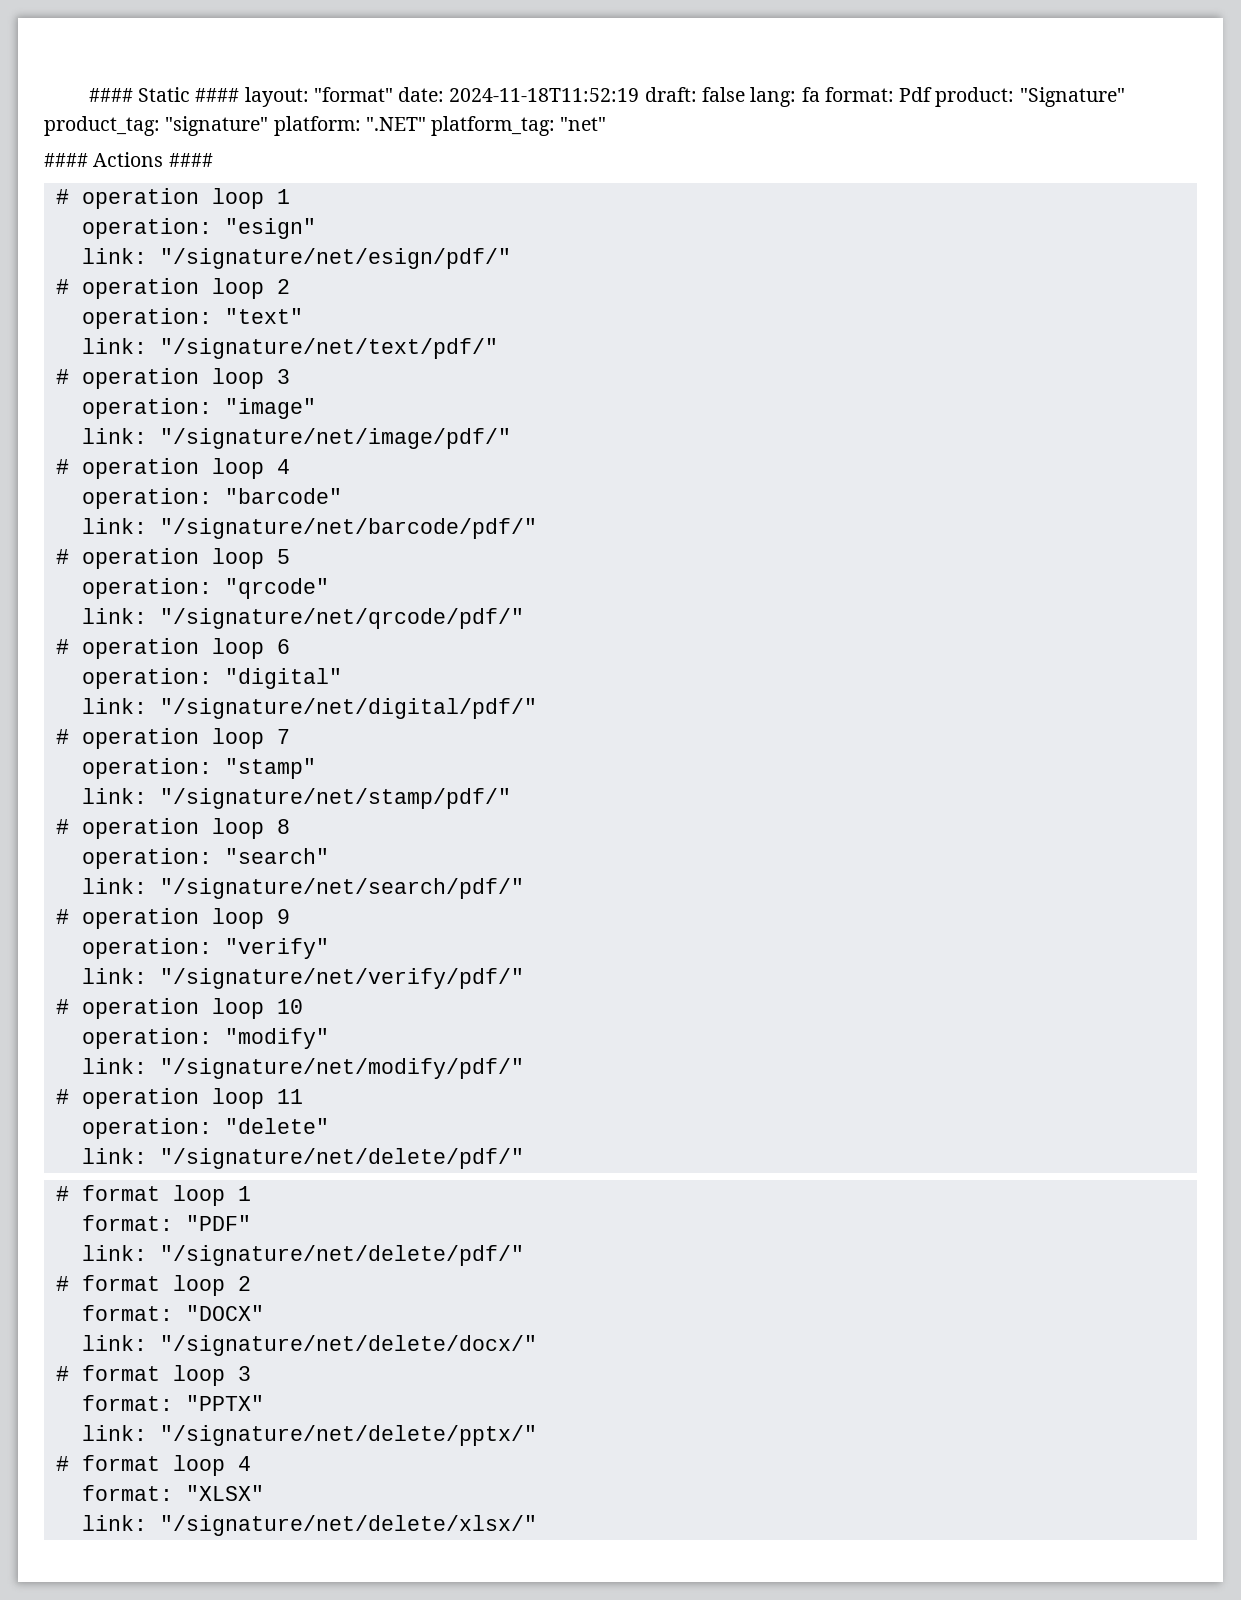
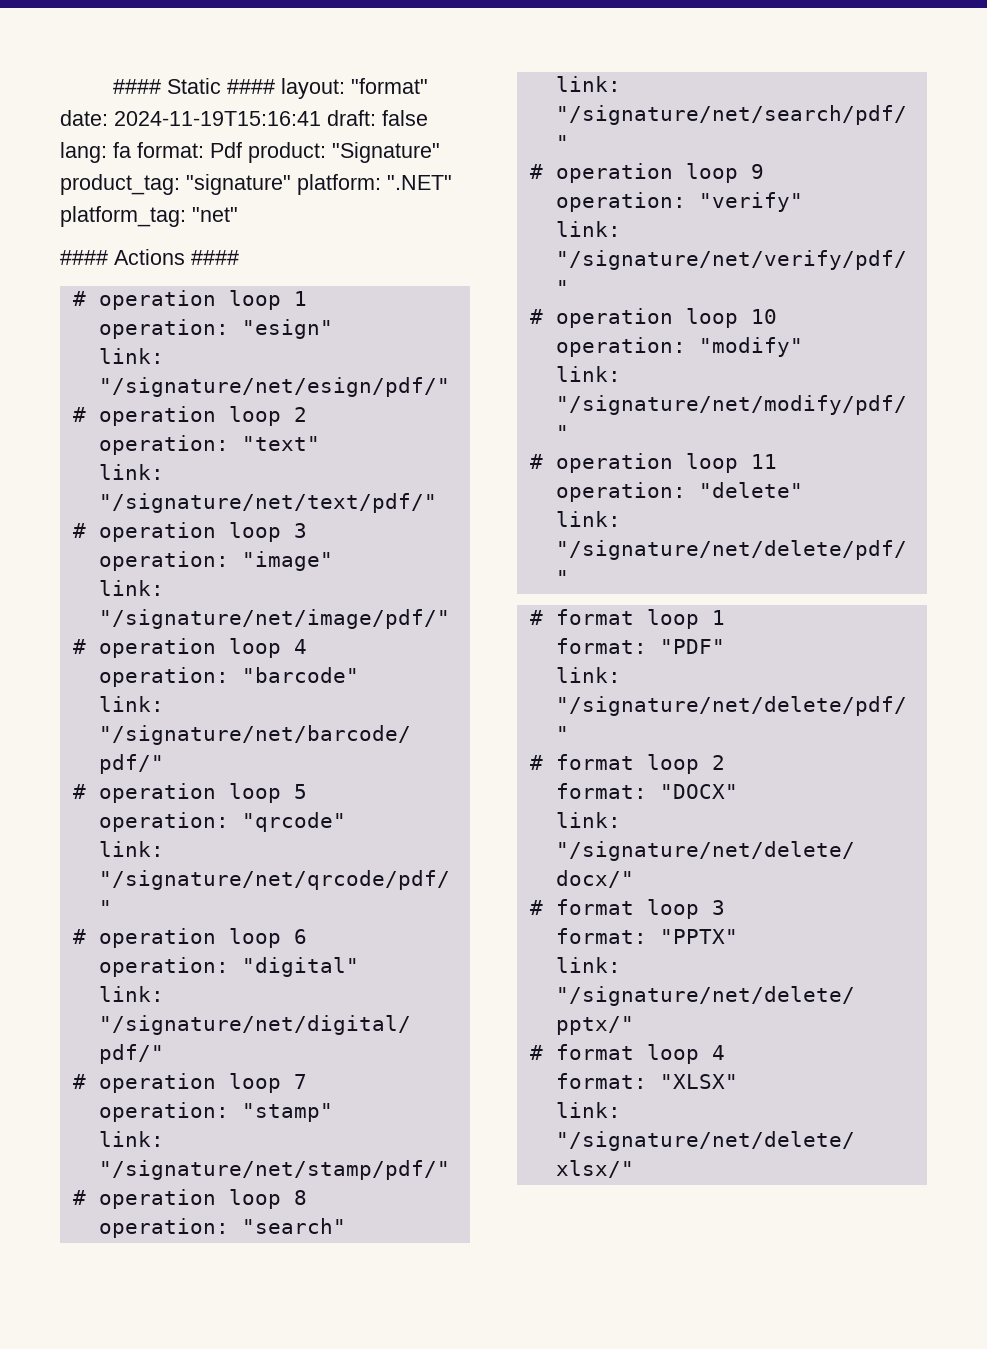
[449,88,640,102] 2024-11-18T11:52:19 -> [114,111,321,126] 2024-11-19T15:16:41

